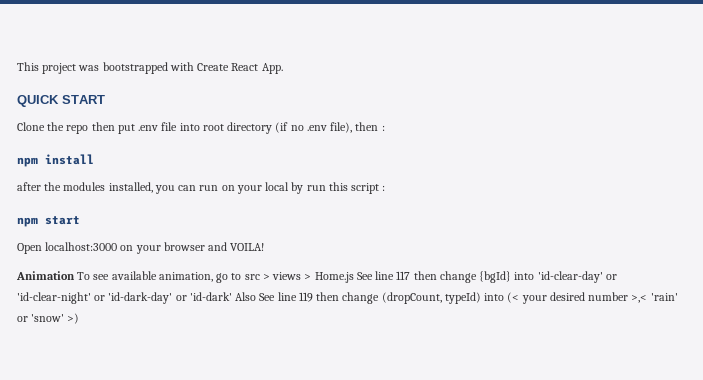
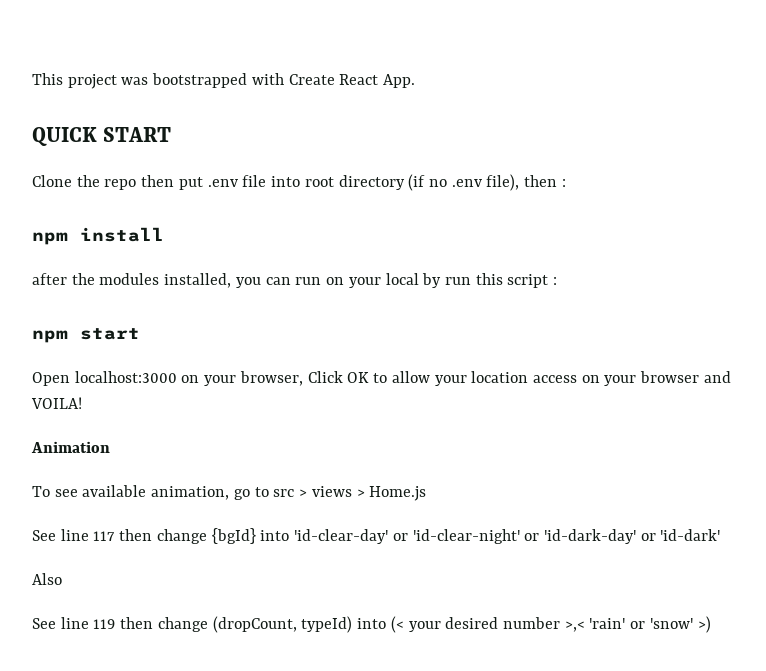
(161, 249) none -> [239,371,637,386] browser, Click OK to allow your location access on your
(75, 275) none -> (110, 447) //
(354, 277) none -> (427, 493) //
(232, 296) none -> (721, 535) //
(257, 296) none -> (62, 579) //

